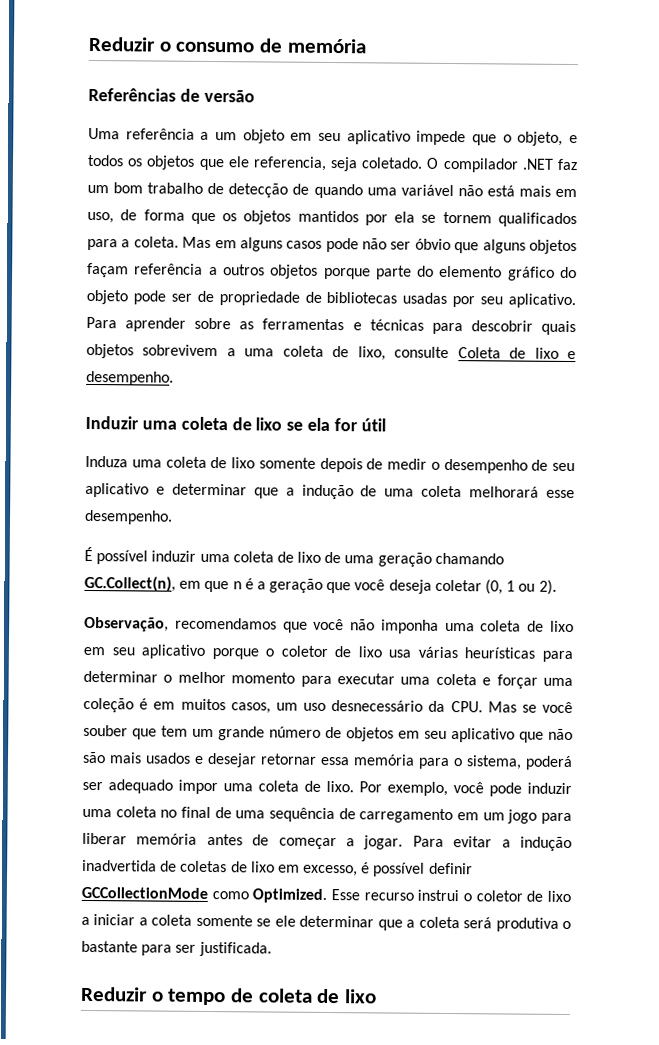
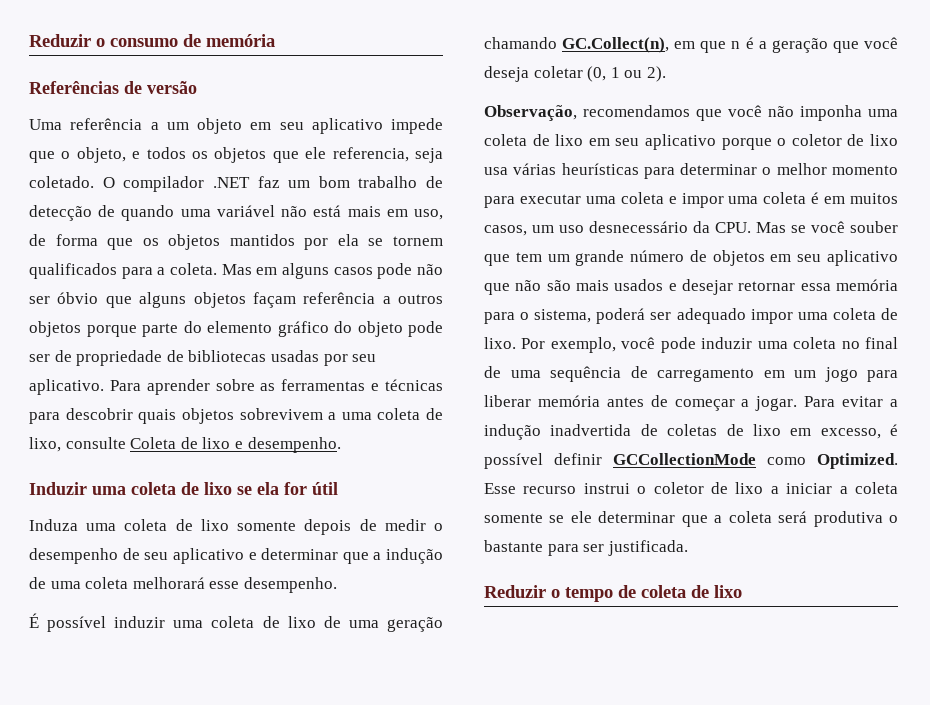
[496,674,573,689] [83,697,134,713] forçar uma coleção -> [681,192,807,208] impor uma coleta

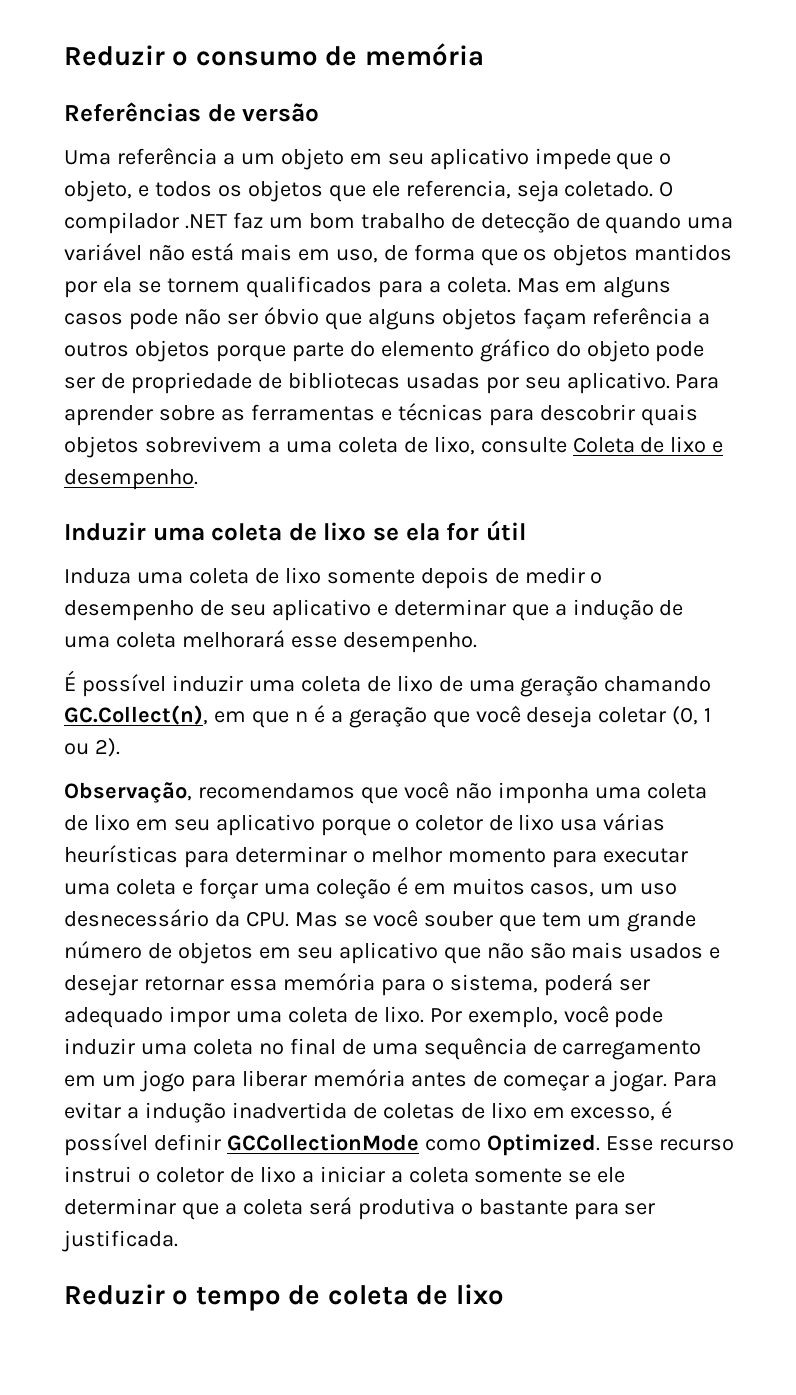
[681,192,807,208] impor uma coleta -> [198,878,391,899] forçar uma coleção

